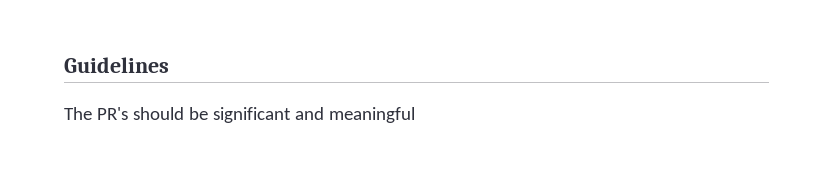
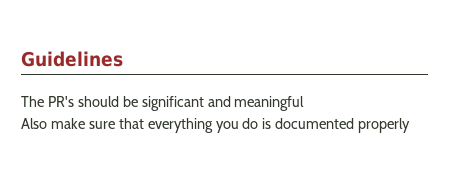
(415, 115) none -> [21,118,411,133] // Also make sure that everything you do is documented properly

